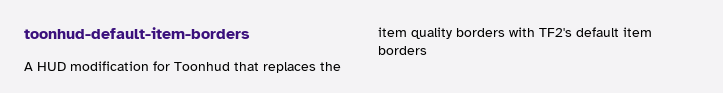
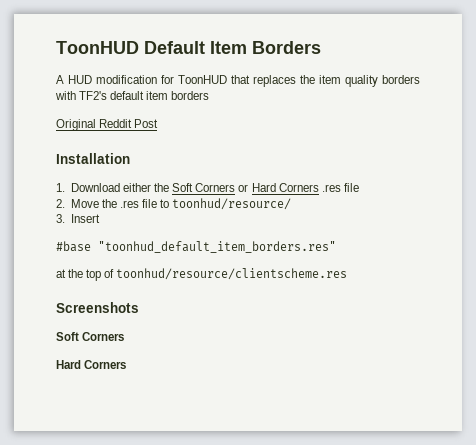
[24,27,250,39] toonhud-default-item-borders -> [56,41,321,54] ToonHUD Default Item Borders
[174,62,230,71] Toonhud -> [178,75,227,84] ToonHUD
(427, 50) none -> [56,119,159,131] [56,153,130,164] [56,183,359,192] [56,198,292,210] [56,214,100,223] [56,241,336,253] [56,268,348,281] [56,302,139,313] [56,332,125,341] [56,360,127,369] // Original Reddit Post // Installation // 1. Download either the Soft Corners or Hard Corners .res file // 2. Move the .res file to toonhud/resource/ // 3. Insert // #base "toonhud_default_item_borders.res" // at the top of toonhud/resource/clientscheme.res // Screenshots // Soft Corners // Hard Corners

